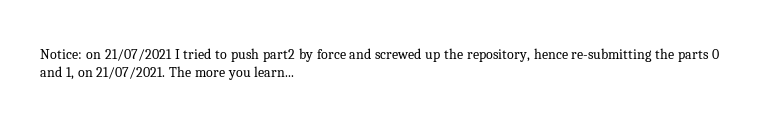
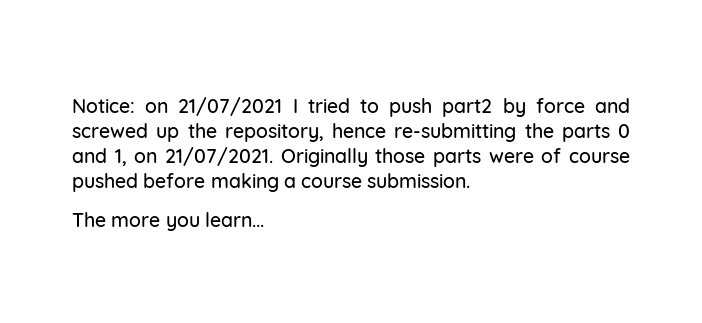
(166, 73) none -> [280,148,630,167] [72,173,471,192] Originally those parts were of course pushed before making a course submission. //

